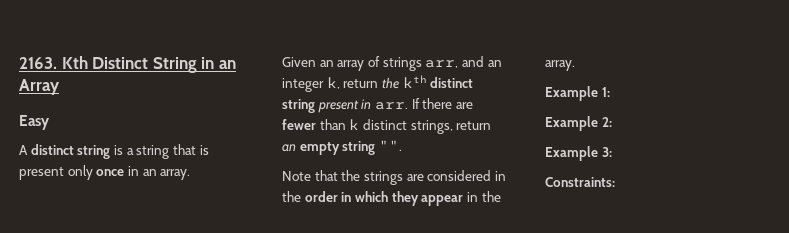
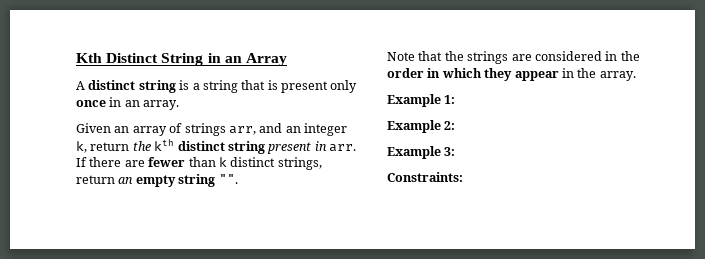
[19,57,57,69] 2163. -> (76, 58) none
[19,115,50,130] // Easy -> (287, 59) none

